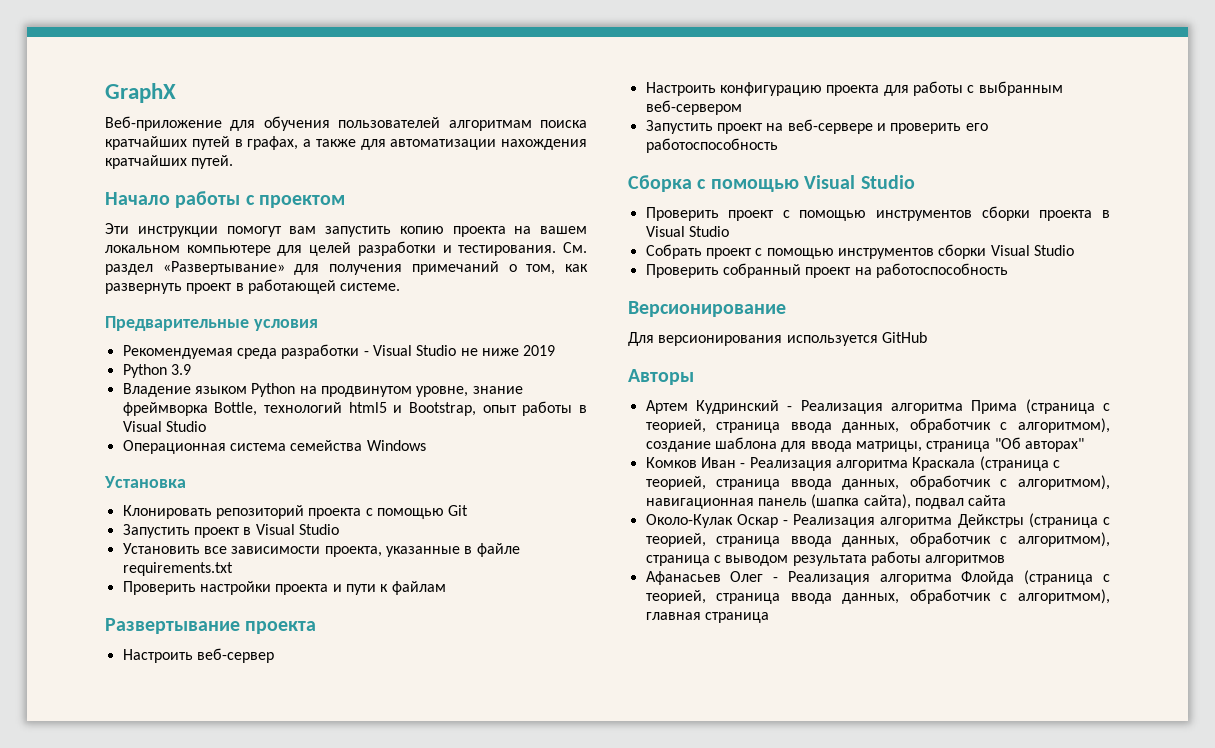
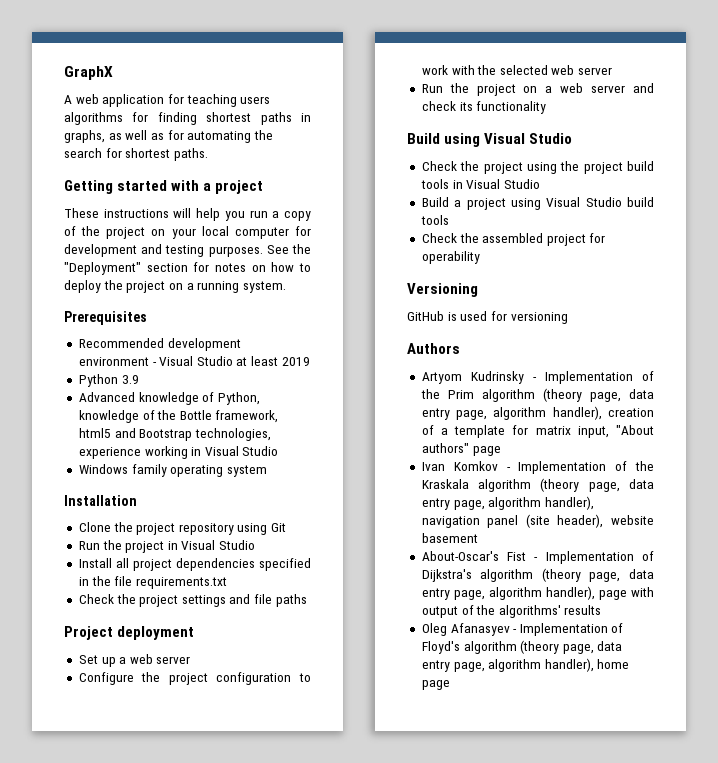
[105,116,588,131] [105,136,587,150] [105,155,234,169] [105,191,346,208] [105,223,587,237] [105,241,587,256] [105,261,588,275] [105,279,401,294] [105,316,318,331] [122,344,360,359] Веб-приложение для обучения пользователей алгоритмам поиска кратчайших путей в графах, а также для автоматизации нахождения кратчайших путей. // Начало работы с проектом // Эти инструкции помогут вам запустить копию проекта на вашем локальном компьютере для целей разработки и тестирования. См. раздел «Развертывание» для получения примечаний о том, как развернуть проект в работающей системе. // Предварительные условия // Рекомендуемая среда разработки -> [64,94,271,107] [64,112,311,125] [64,130,273,143] [64,148,208,161] [64,180,264,194] [64,208,312,221] [64,226,311,239] [64,244,311,257] [64,262,311,275] [64,280,286,293] [64,311,147,325] [78,338,241,351] [78,357,149,366] A web application for teaching users algorithms for finding shortest paths in graphs, as well as for automating the search for shortest paths. // Getting started with a project // These instructions will help you run a copy of the project on your local computer for development and testing purposes. See the "Deployment" section for notes on how to deploy the project on a running system. // Prerequisites // Recommended development environment
[460,348,519,356] не ниже -> [236,356,279,366] at least
[122,383,523,397] [122,401,587,416] [122,421,206,432] [122,440,426,454] [104,476,186,488] [122,505,469,519] [122,524,339,538] [122,543,520,557] [122,562,233,576] [122,581,446,595] [105,618,317,634] [122,648,274,663] [645,81,1063,96] [645,100,742,115] [645,119,988,134] [645,138,778,153] [628,175,915,192] [645,206,1110,221] [645,226,729,237] [645,244,1074,259] [645,263,1008,278] [628,301,786,317] [628,332,927,346] [628,369,694,385] [645,399,1110,414] [645,418,1110,433] [645,437,1084,452] [645,456,1060,471] [645,475,1110,490] [645,494,1007,509] [645,513,1110,528] [645,532,1110,547] [645,551,1006,566] [645,570,1110,585] [645,589,1110,604] [645,612,769,623] Владение языком Python на продвинутом уровне, знание фреймворка Bottle, технологий html5 и Bootstrap, опыт работы в Visual Studio // Операционная система семейства Windows // Установка // Клонировать репозиторий проекта с помощью Git // Запустить проект в Visual Studio // Установить все зависимости проекта, указанные в файле requirements.txt // Проверить настройки проекта и пути к файлам // Развертывание проекта // Настроить веб-сервер // Настроить конфигурацию проекта для работы с выбранным веб-сервером // Запустить проект на веб-сервере и проверить его работоспособность // Сборка с помощью Visual Studio // Проверить проект с помощью инструментов сборки проекта в Visual Studio // Собрать проект с помощью инструментов сборки Visual Studio // Проверить собранный проект на работоспособность // Версионирование // Для версионирования используется GitHub // Авторы // Артем Кудринский - Реализация алгоритма Прима (страница с теорией, страница ввода данных, обработчик с алгоритмом), создание шаблона для ввода матрицы, страница "Об авторах" // Комков Иван - Реализация алгоритма Краскала (страница с теорией, страница ввода данных, обработчик с алгоритмом), навигационная панель (шапка сайта), подвал сайта // Около-Кулак Оскар - Реализация алгоритма Дейкстры (страница с теорией, страница ввода данных, обработчик с алгоритмом), страница с выводом результата работы алгоритмов // Афанасьев Олег - Реализация алгоритма Флойда (страница с теорией, страница ввода данных, обработчик с алгоритмом), главная страница -> [78,392,260,405] [78,410,279,423] [78,428,271,441] [78,446,279,459] [78,464,267,477] [64,495,137,506] [78,522,287,535] [78,540,256,553] [78,558,311,571] [78,576,227,589] [78,594,307,607] [64,626,195,640] [78,654,191,667] [78,672,311,685] [421,65,613,75] [421,83,654,96] [421,101,547,114] [407,133,573,147] [421,161,654,174] [420,179,540,189] [421,197,654,210] [420,215,449,225] [421,233,606,246] [421,251,480,264] [407,283,478,297] [407,311,568,324] [407,343,460,354] [421,371,654,384] [420,388,654,402] [421,406,654,420] [421,425,654,438] [421,443,501,456] [421,461,654,474] [421,478,654,492] [421,496,594,510] [421,514,654,528] [421,533,478,543] [421,551,654,564] [421,568,654,582] [421,586,654,600] [421,605,602,618] [421,623,624,636] [421,640,623,654] [421,658,630,672] [421,680,450,690] Advanced knowledge of Python, knowledge of the Bottle framework, html5 and Bootstrap technologies, experience working in Visual Studio // Windows family operating system // Installation // Clone the project repository using Git // Run the project in Visual Studio // Install all project dependencies specified in the file requirements.txt // Check the project settings and file paths // Project deployment // Set up a web server // Configure the project configuration to work with the selected web server // Run the project on a web server and check its functionality // Build using Visual Studio // Check the project using the project build tools in Visual Studio // Build a project using Visual Studio build tools // Check the assembled project for operability // Versioning // GitHub is used for versioning // Authors // Artyom Kudrinsky - Implementation of the Prim algorithm (theory page, data entry page, algorithm handler), creation of a template for matrix input, "About authors" page // Ivan Komkov - Implementation of the Kraskala algorithm (theory page, data entry page, algorithm handler), navigation panel (site header), website basement // About-Oscar's Fist - Implementation of Dijkstra's algorithm (theory page, data entry page, algorithm handler), page with output of the algorithms' results // Oleg Afanasyev - Implementation of Floyd's algorithm (theory page, data entry page, algorithm handler), home page

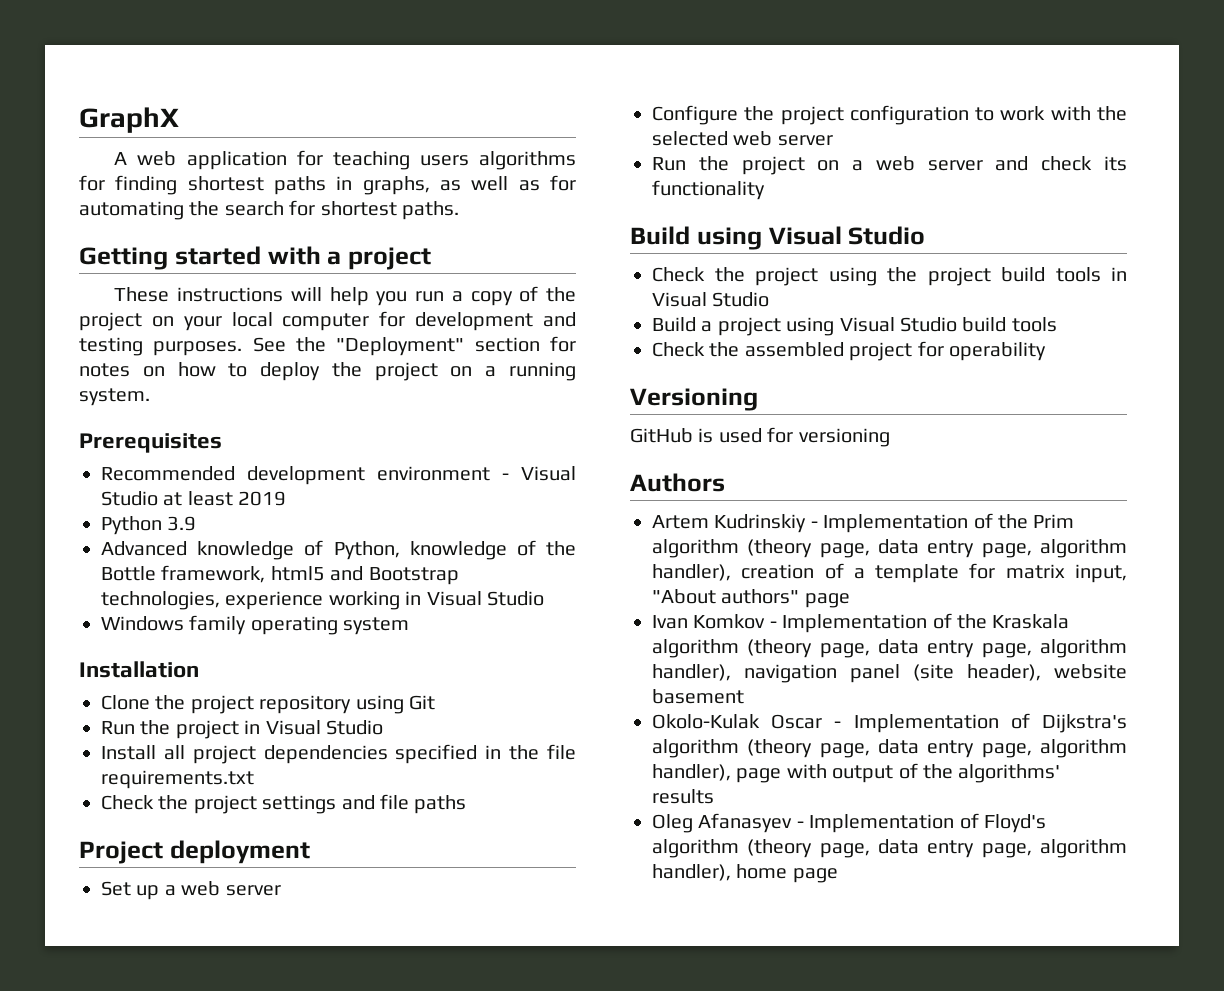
[421,371,524,384] Artyom Kudrinsky -> [652,514,807,533] Artem Kudrinskiy
[421,551,527,561] About-Oscar's Fist -> [652,714,823,729] Okolo-Kulak Oscar

